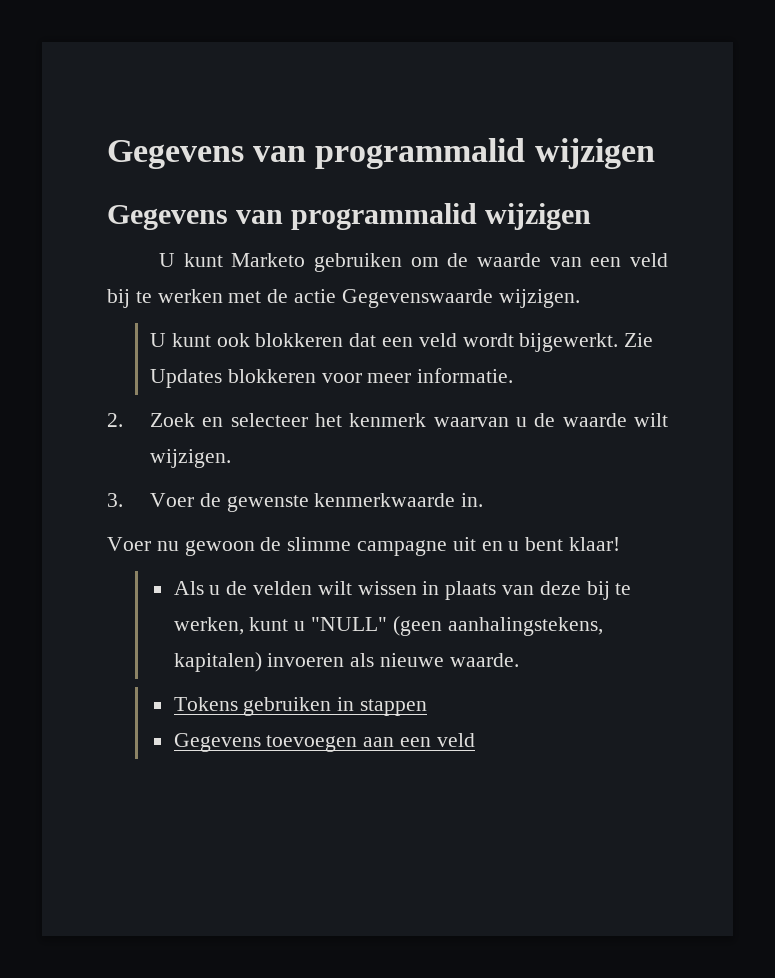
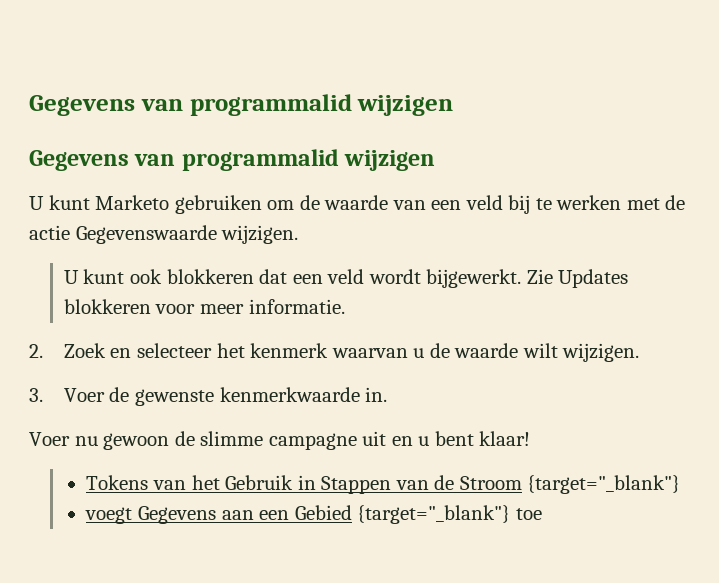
[173,581,632,600] [173,616,603,636] [173,652,519,672] [173,697,427,716] [173,733,475,752] Als u de velden wilt wissen in plaats van deze bij te werken, kunt u "NULL" (geen aanhalingstekens, kapitalen) invoeren als nieuwe waarde. // Tokens gebruiken in stappen // Gegevens toevoegen aan een veld -> [86,475,681,494] [85,505,542,524] Tokens van het Gebruik in Stappen van de Stroom {target="_blank"} // voegt Gegevens aan een Gebied {target="_blank"} toe

